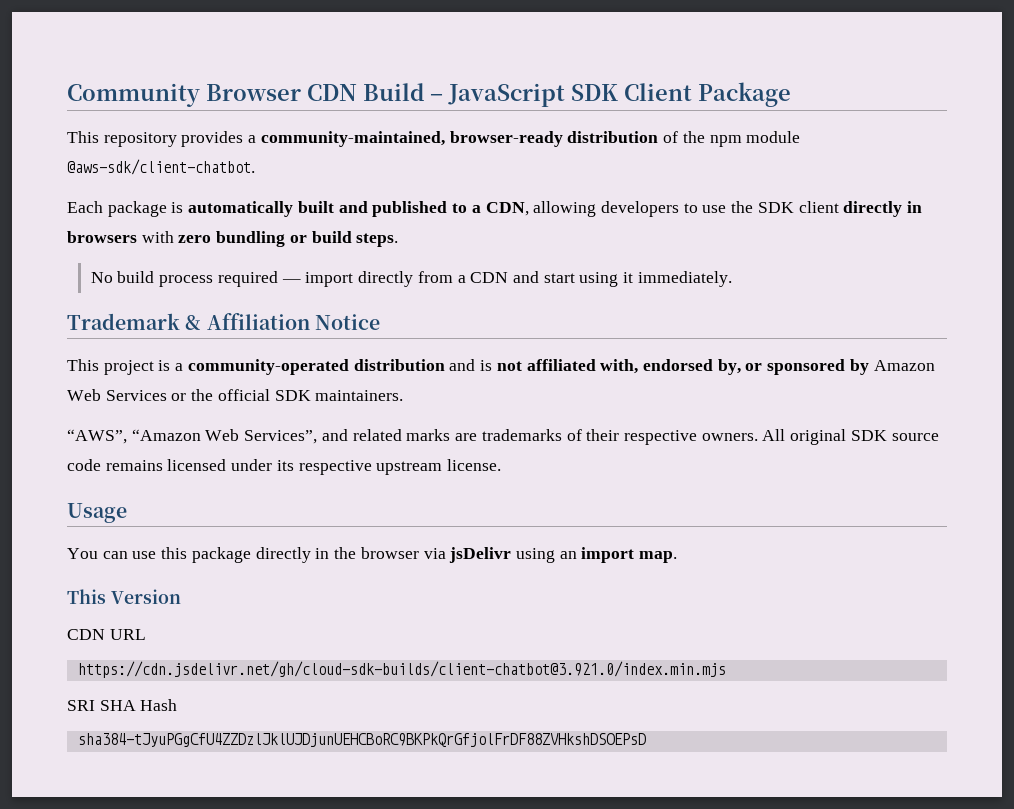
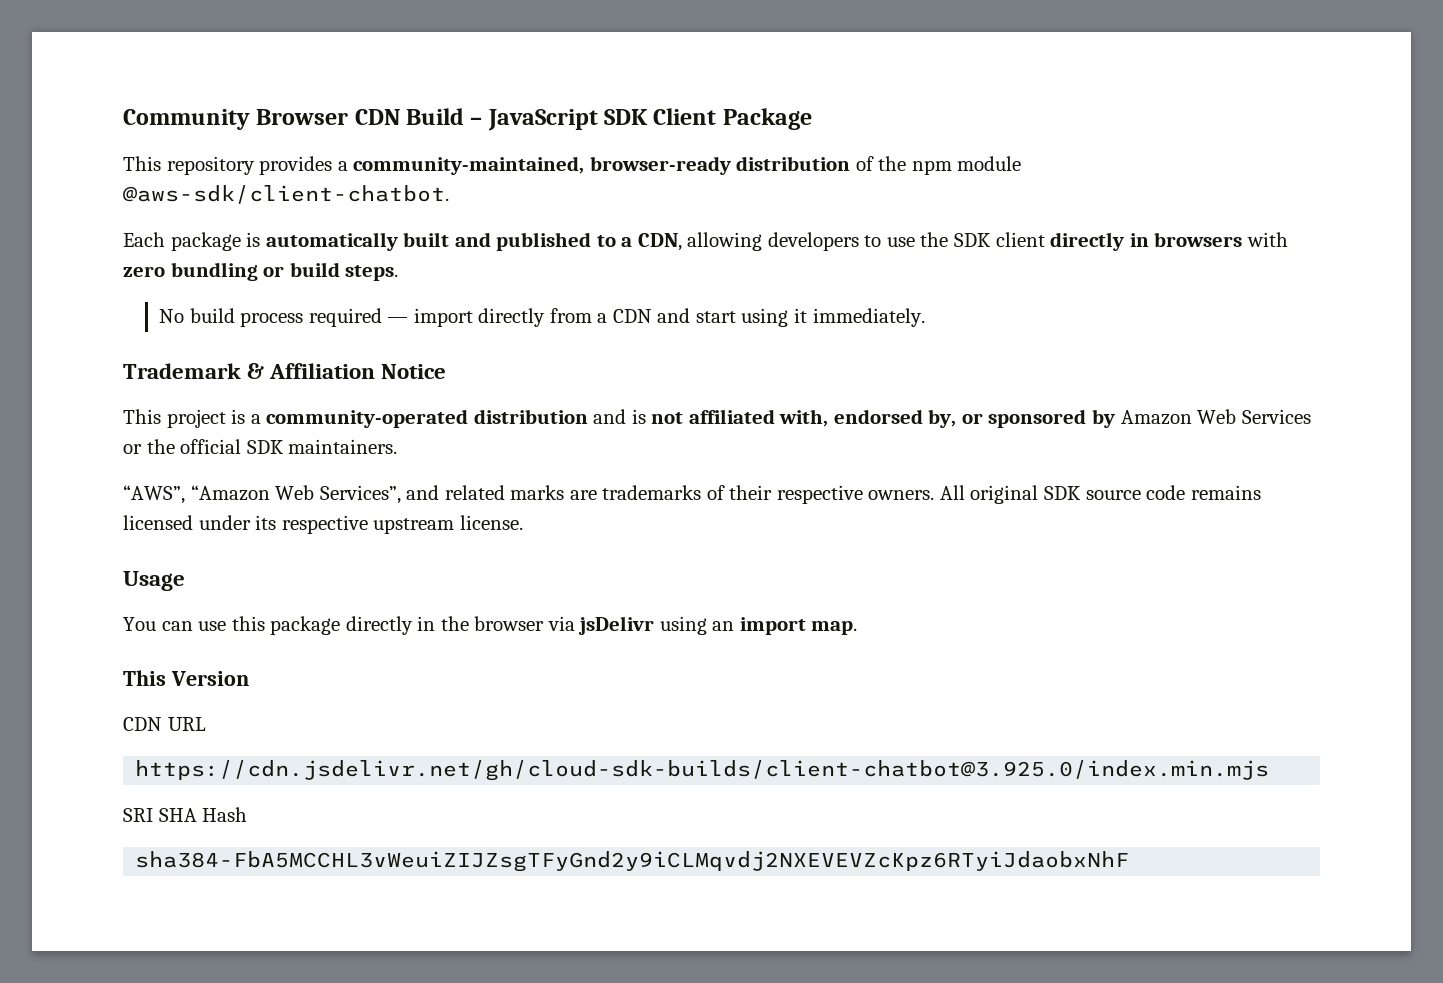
[77,661,726,678] https://cdn.jsdelivr.net/gh/cloud-sdk-builds/client-chatbot@3.921.0/index.min.mjs -> [135,760,1270,781] https://cdn.jsdelivr.net/gh/cloud-sdk-builds/client-chatbot@3.925.0/index.min.mjs
[77,733,646,747] sha384-tJyuPGgCfU4ZZDzlJklUJDjunUEHCBoRC9BKPkQrGfjolFrDF88ZVHkshDSOEPsD -> [135,851,1130,872] sha384-FbA5MCCHL3vWeuiZIJZsgTFyGnd2y9iCLMqvdj2NXEVEVZcKpz6RTyiJdaobxNhF

